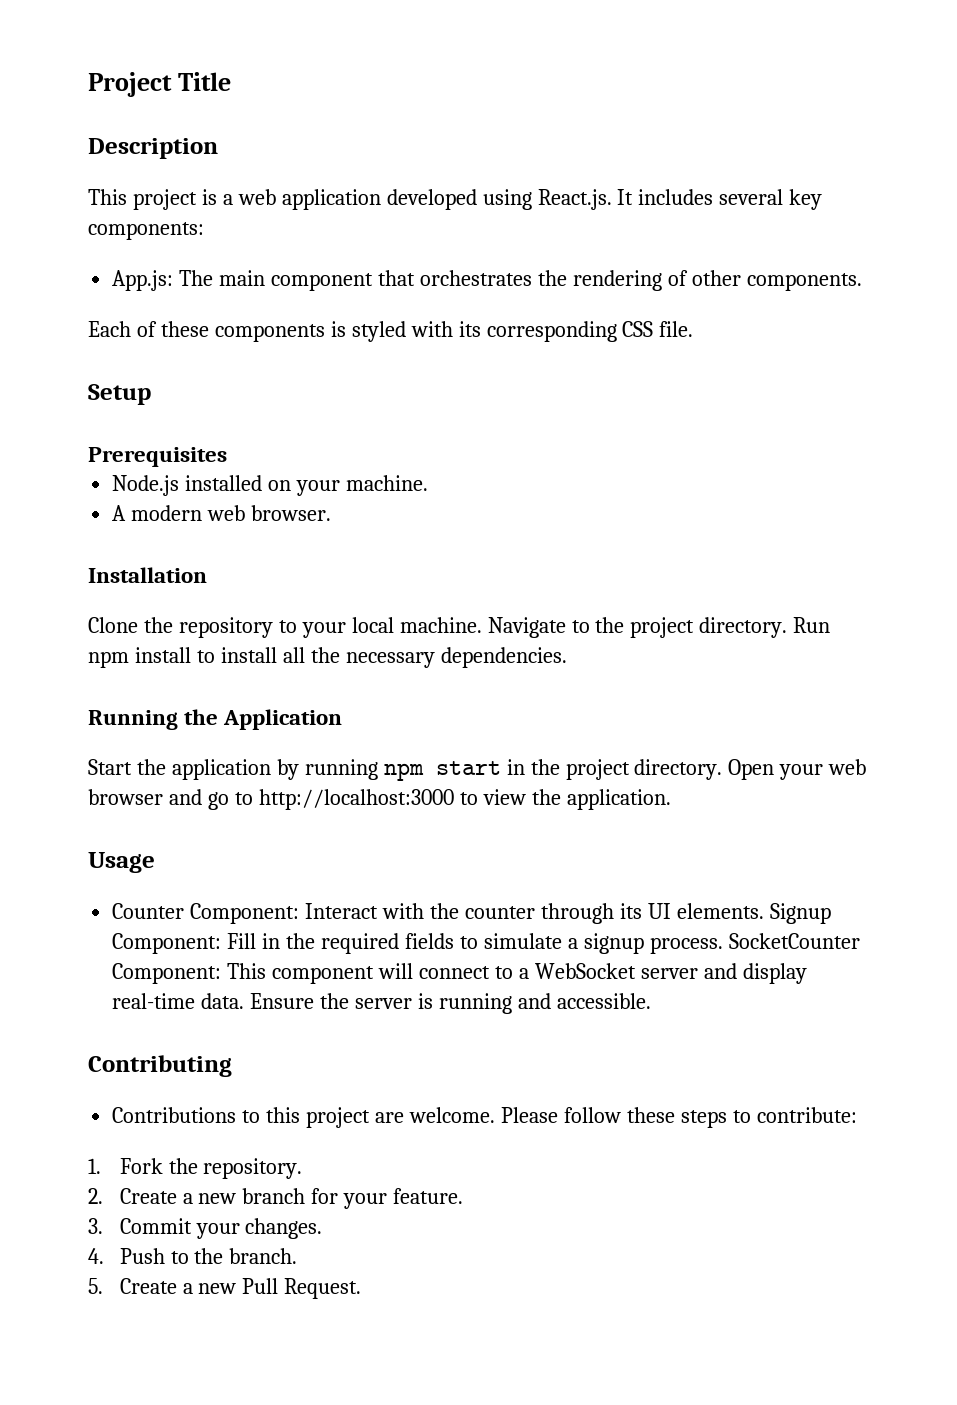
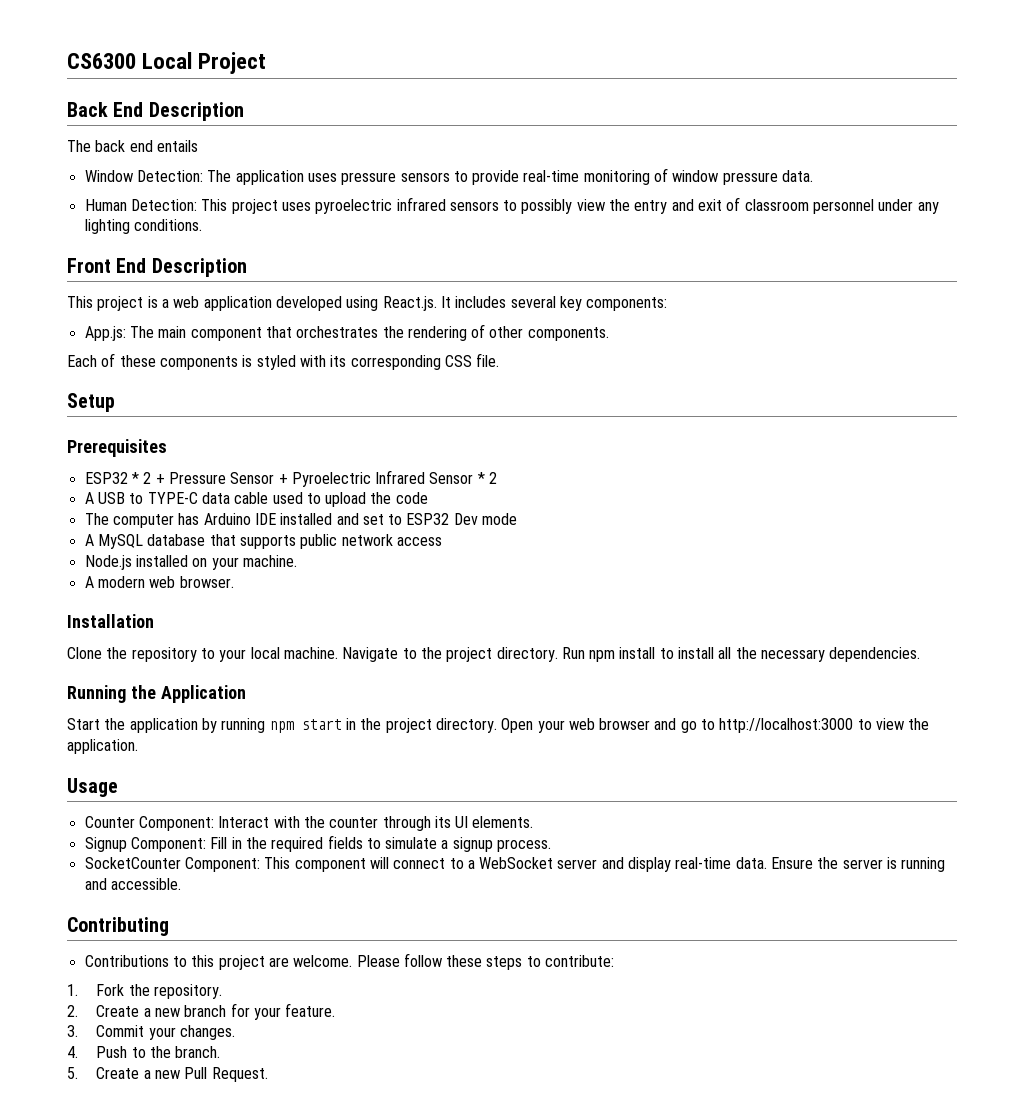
(88, 84) none -> [67,52,193,69] CS6300 Local
[177,72,231,91] Title // -> [67,102,244,121] [67,140,198,152] [84,168,814,185] [84,197,939,214] [84,219,202,234] [67,258,147,273] // Back End Description // The back end entails // Window Detection: The application uses pressure sensors to provide real-time monitoring of window pressure data. // Human Detection: This project uses pyroelectric infrared sensors to possibly view the entry and exit of classroom personnel under any lighting conditions. // Front End
(227, 457) none -> [84,470,498,487] [84,492,428,507] [84,513,518,528] [84,534,442,549] // ESP32 * 2 + Pressure Sensor + Pyroelectric Infrared Sensor * 2 // A USB to TYPE-C data cable used to upload the code // The computer has Arduino IDE installed and set to ESP32 Dev mode // A MySQL database that supports public network access
(764, 911) none -> (534, 822) //
(723, 945) none -> (552, 845) //

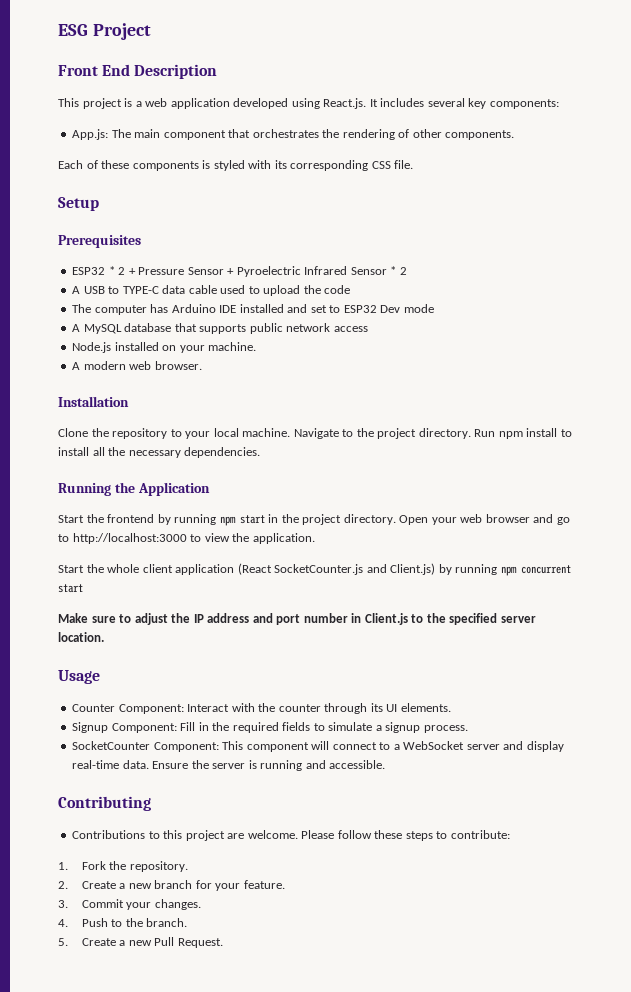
[67,52,193,69] CS6300 Local -> [58,24,88,36] ESG
[67,102,244,121] [67,140,198,152] [84,168,814,185] [84,197,939,214] [84,219,202,234] // Back End Description // The back end entails // Window Detection: The application uses pressure sensors to provide real-time monitoring of window pressure data. // Human Detection: This project uses pyroelectric infrared sensors to possibly view the entry and exit of classroom personnel under any lighting conditions. -> (151, 31) none
[129,718,198,733] application -> [107,514,155,523] frontend
(138, 746) none -> [58,563,571,576] [58,584,83,593] [58,613,536,625] [58,632,104,642] // Start the whole client application (React SocketCounter.js and Client.js) by running npm concurrent start // Make sure to adjust the IP address and port number in Client.js to the specified server location.

